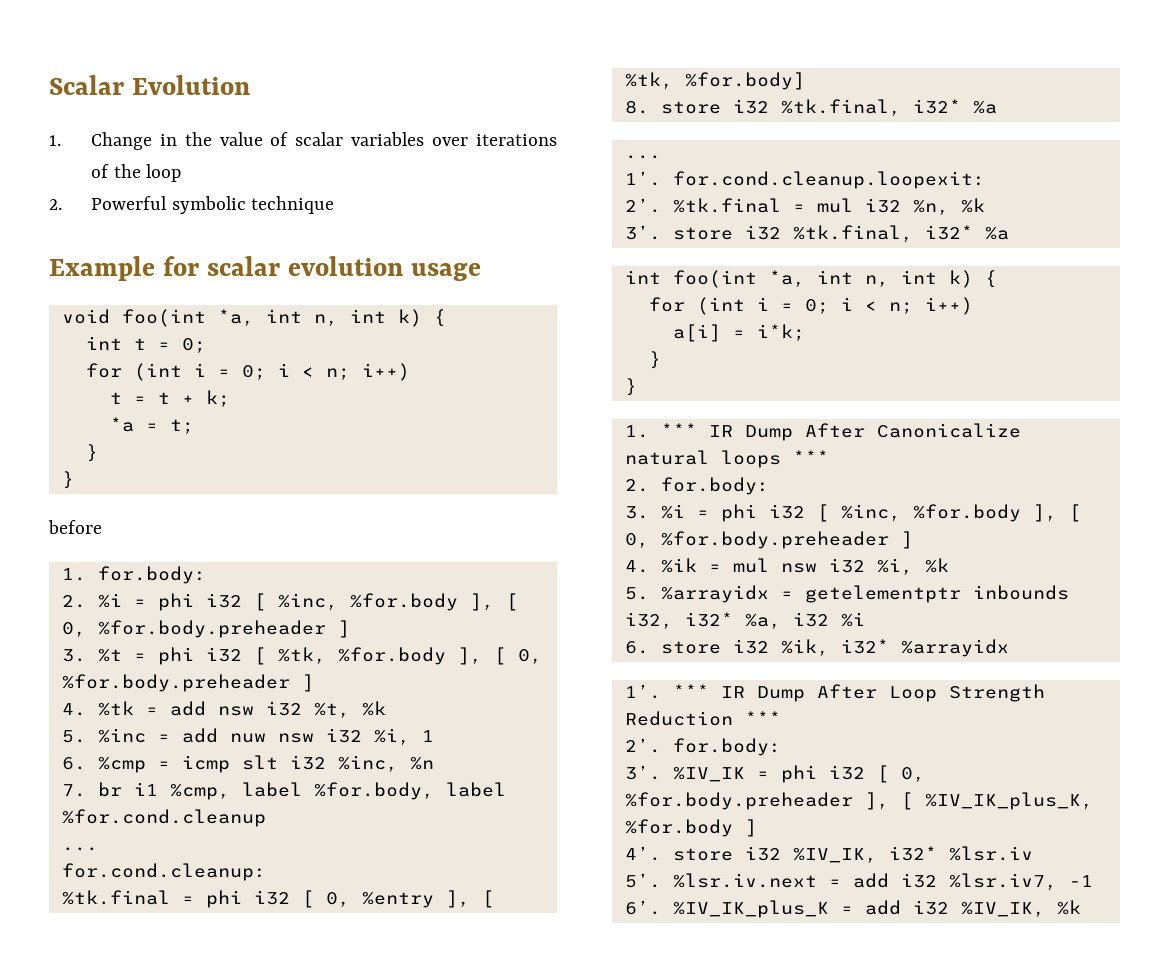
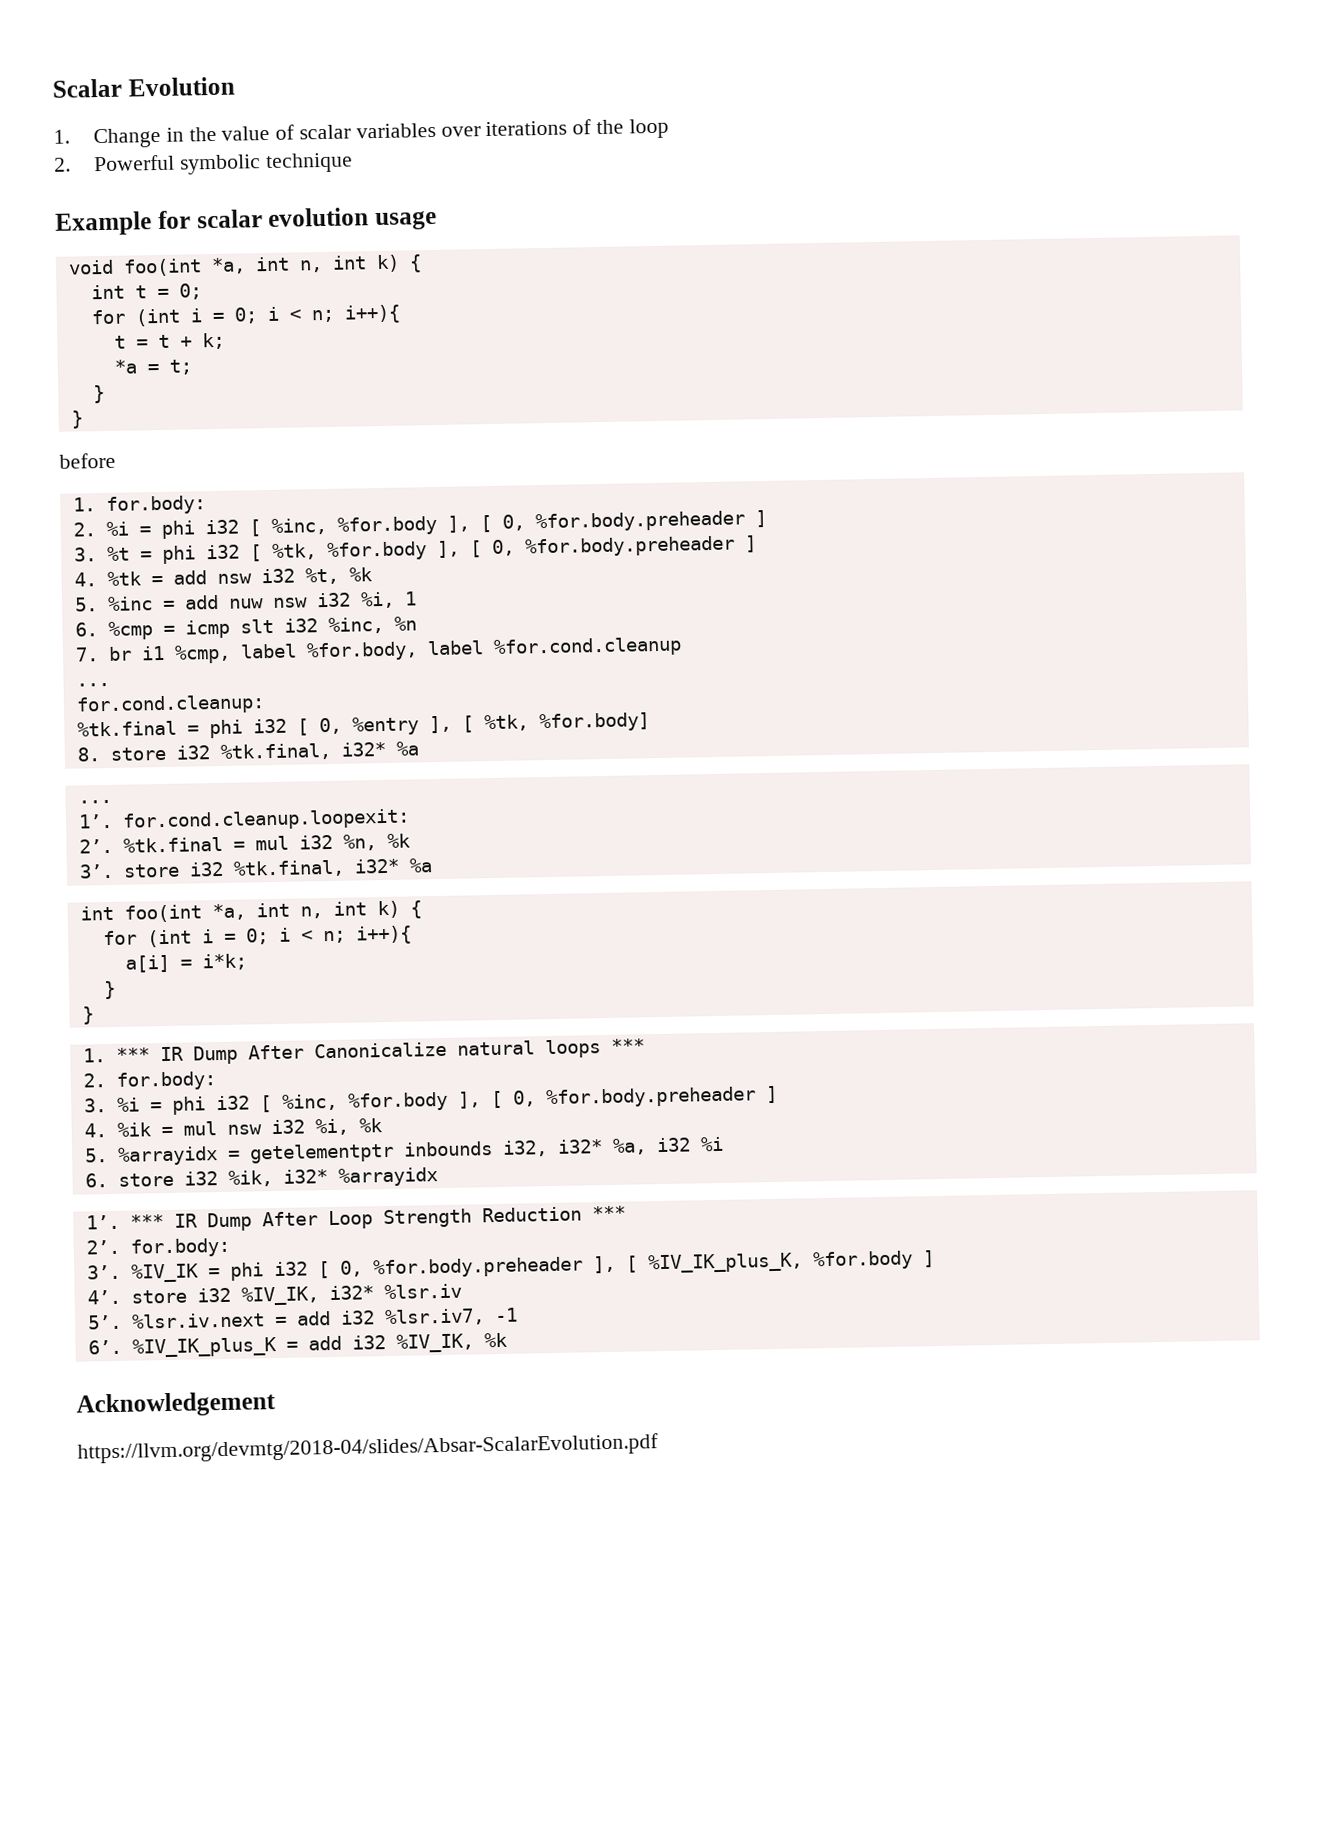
[361,363,410,381] i++) -> [343,304,401,324] i++){
[924,297,973,315] i++) -> [355,925,412,945] i++){
(1081, 907) none -> [76,1391,276,1418] [77,1433,659,1464] // Acknowledgement // https://llvm.org/devmtg/2018-04/slides/Absar-ScalarEvolution.pdf

